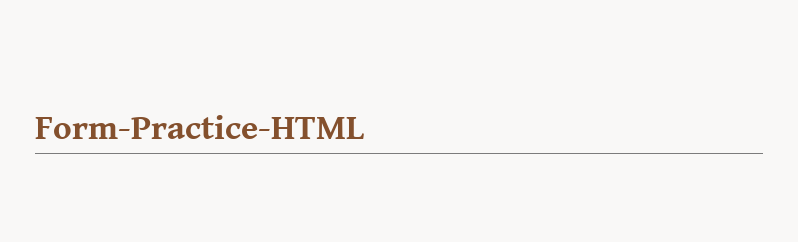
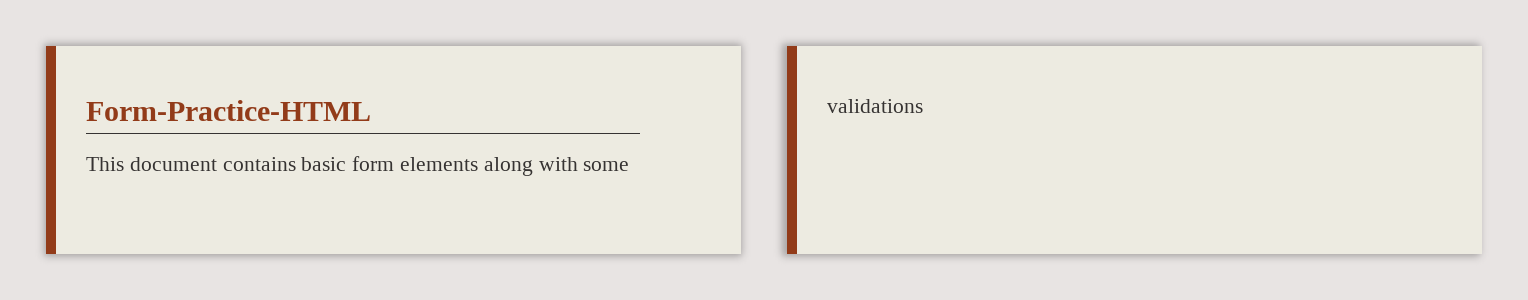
(364, 127) none -> [86,156,630,176] [827,99,923,113] // This document contains basic form elements along with some validations

